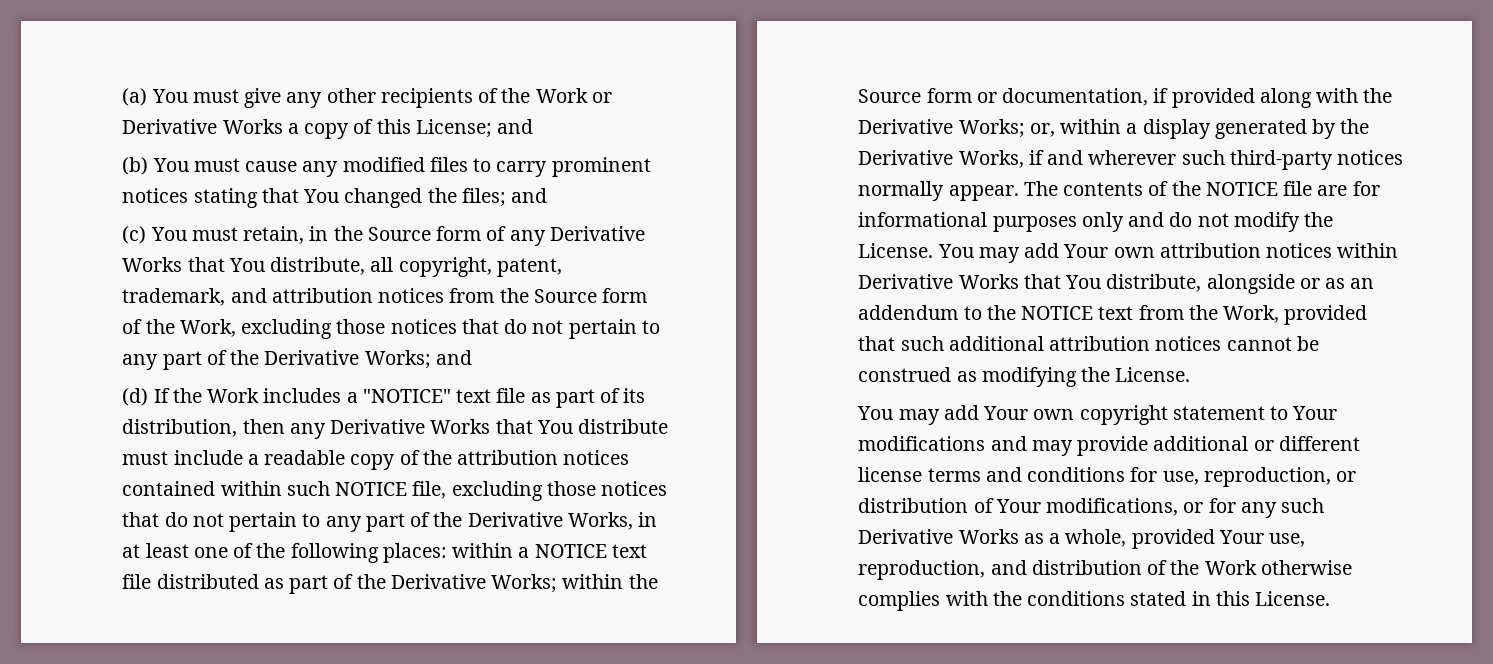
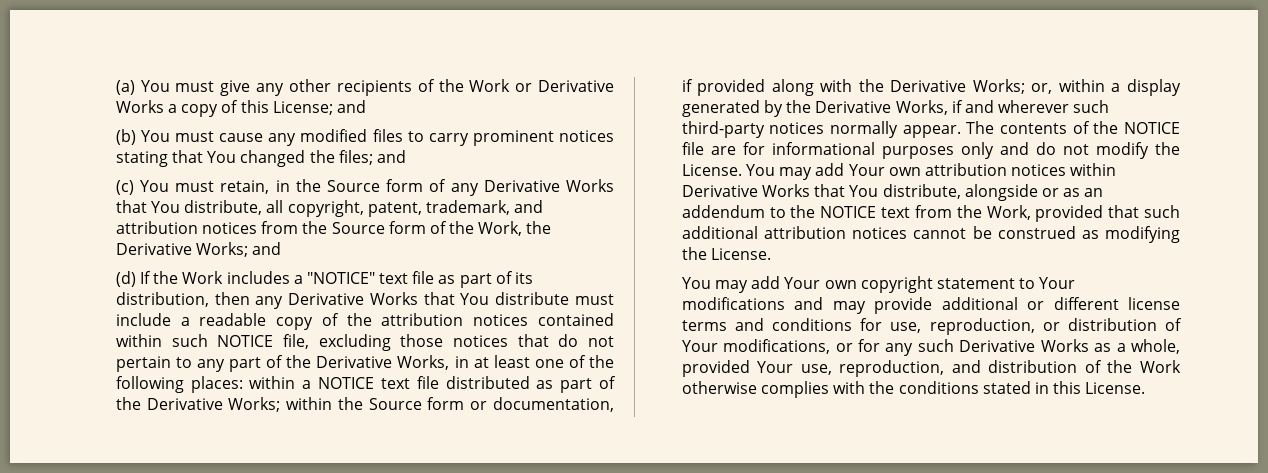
[241,319,660,339] [122,350,227,370] excluding those notices that do not pertain to any part of -> (523, 228) none

